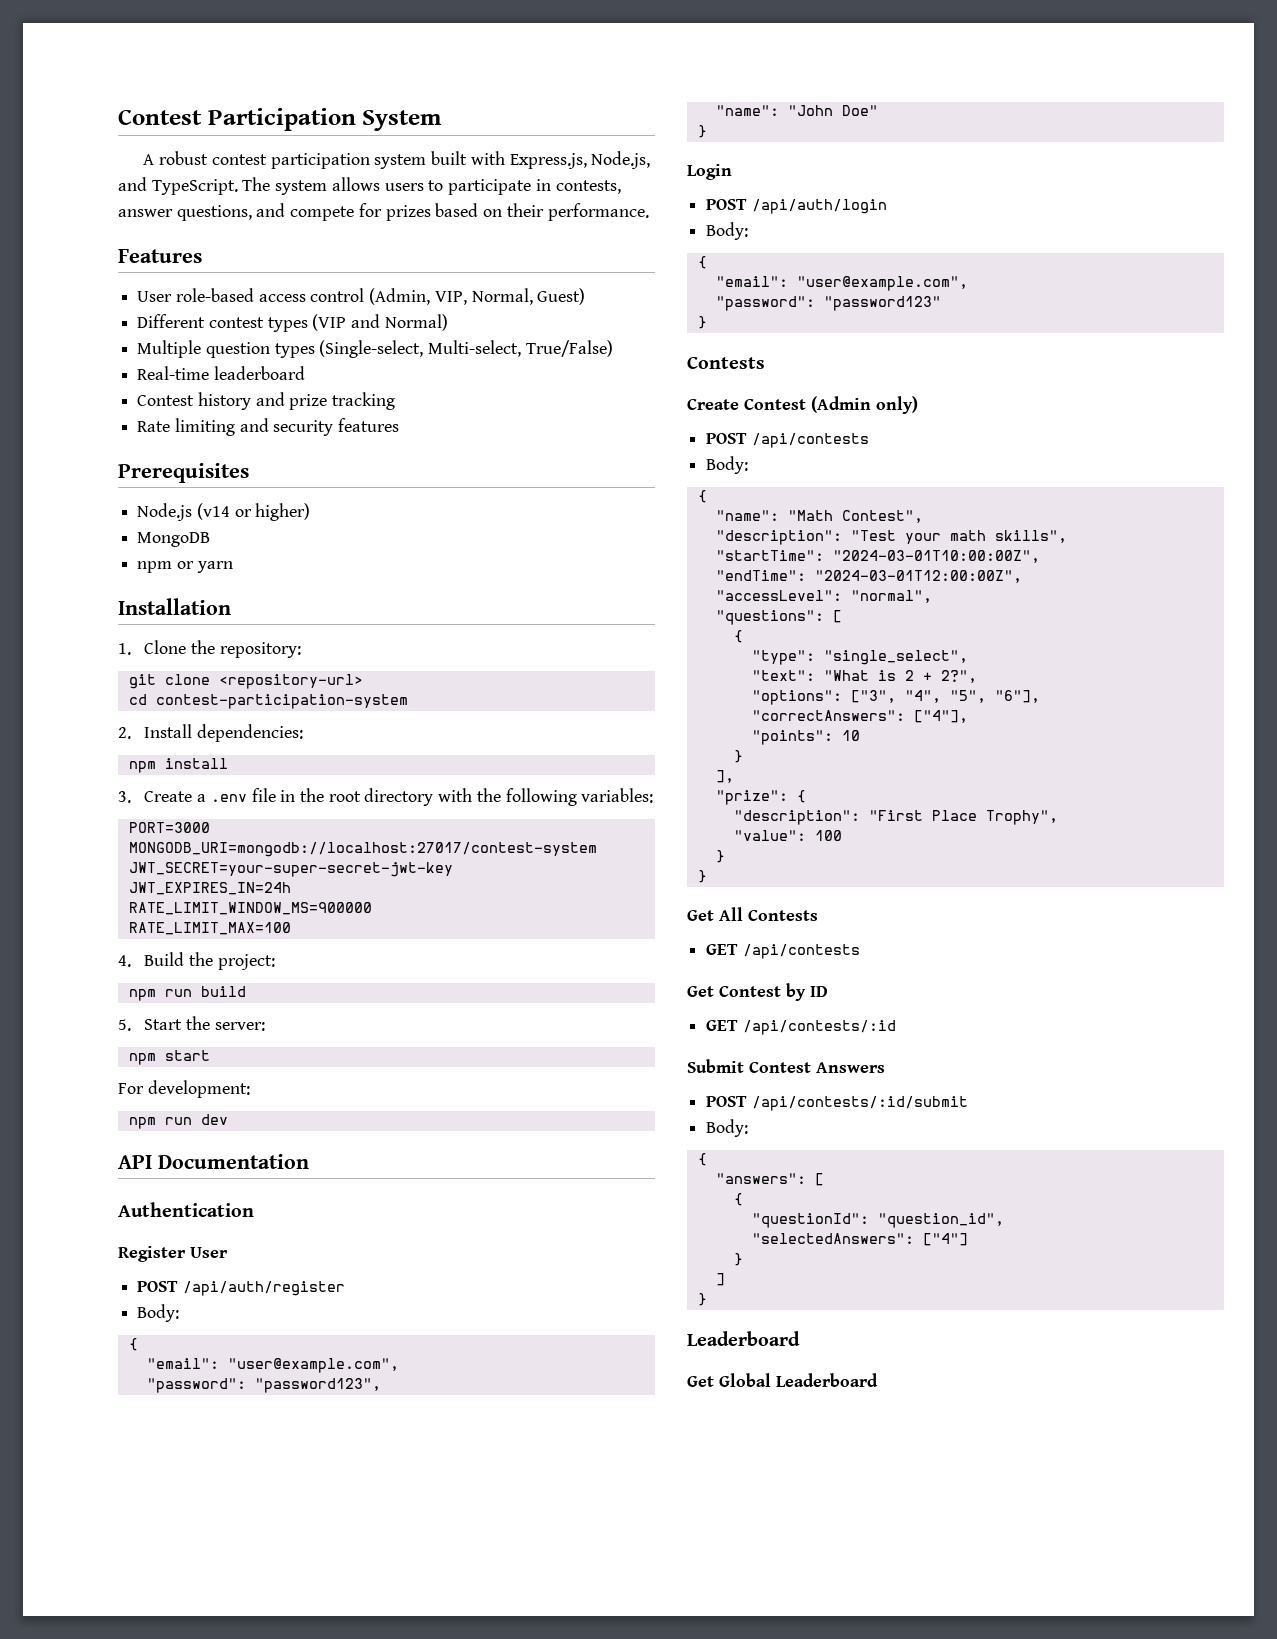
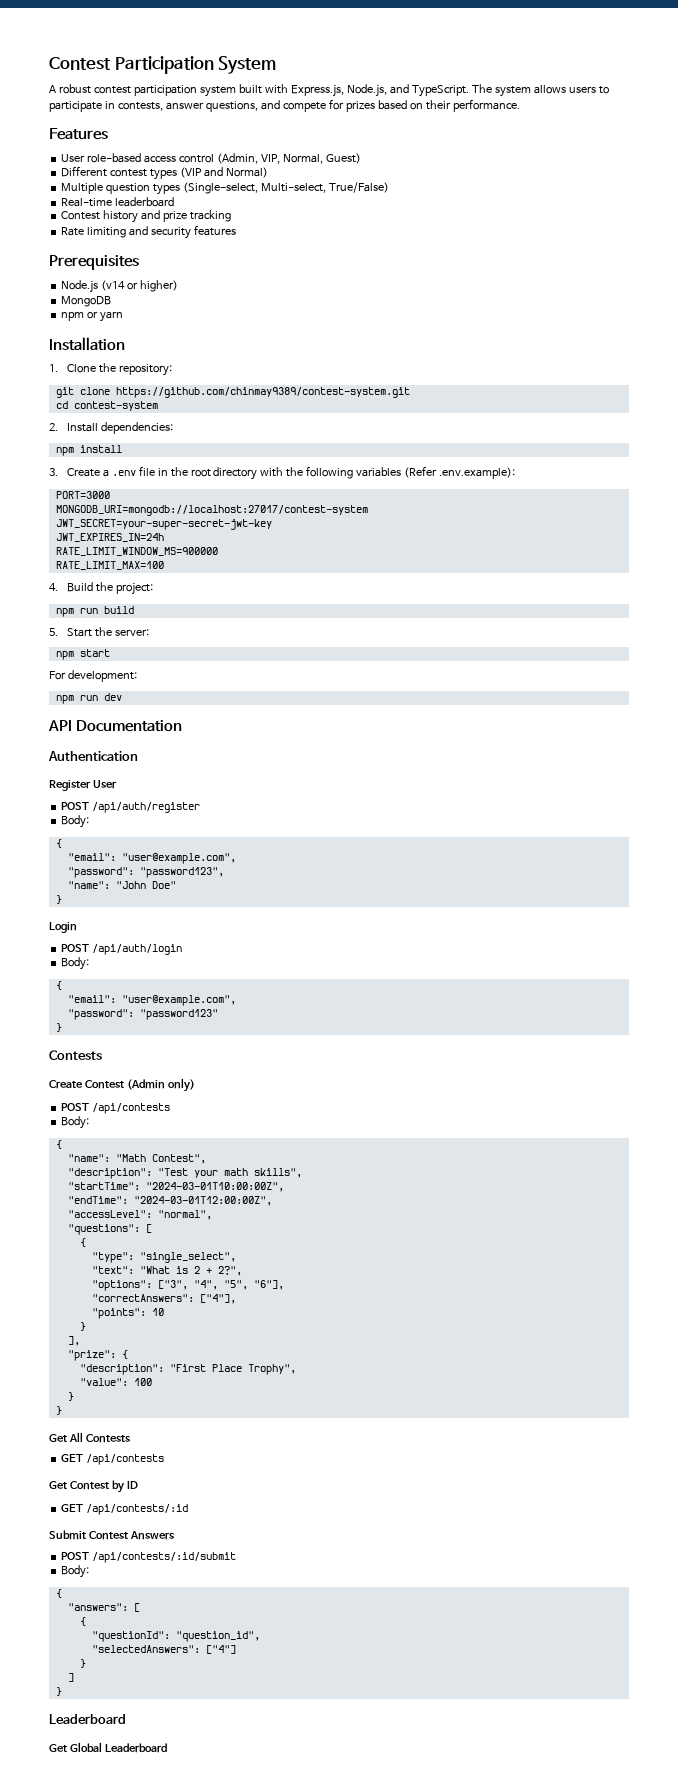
[218,674,363,689] <repository-url> -> [115,387,410,398] https://github.com/chinmay9389/contest-system.git
[155,694,408,709] contest-participation-system -> [73,401,158,411] contest-system
[581,788,654,803] variables: -> [356,466,516,479] variables (Refer .env.example):

